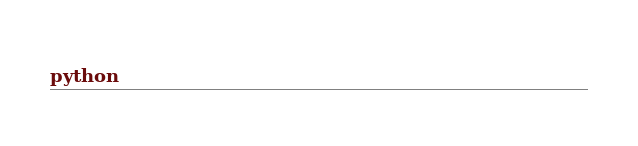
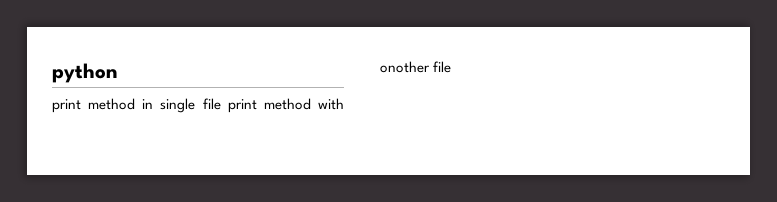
(119, 77) none -> [52,98,345,113] [380,61,452,73] // print method in single file print method with onother file

